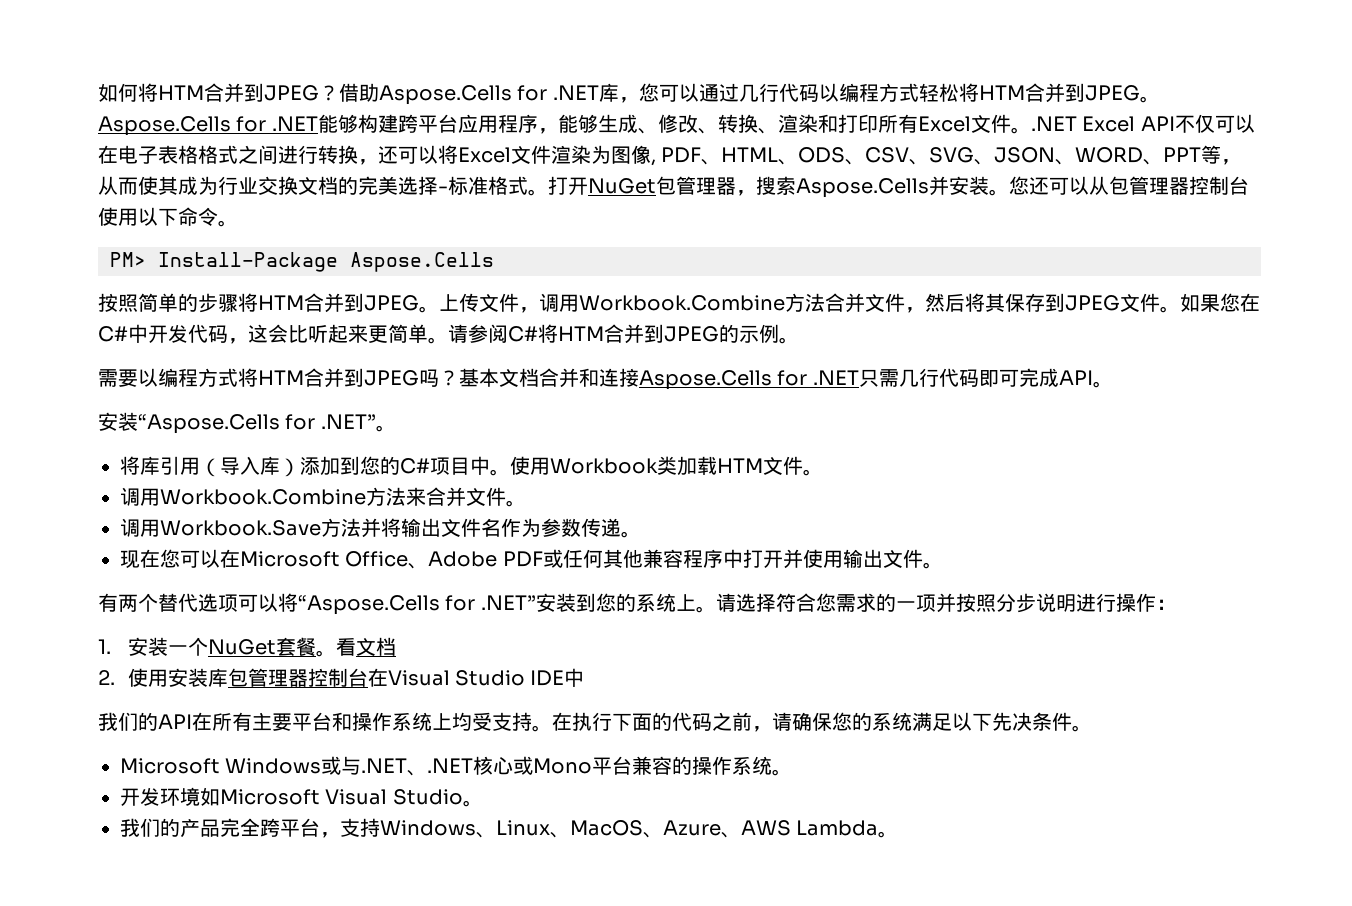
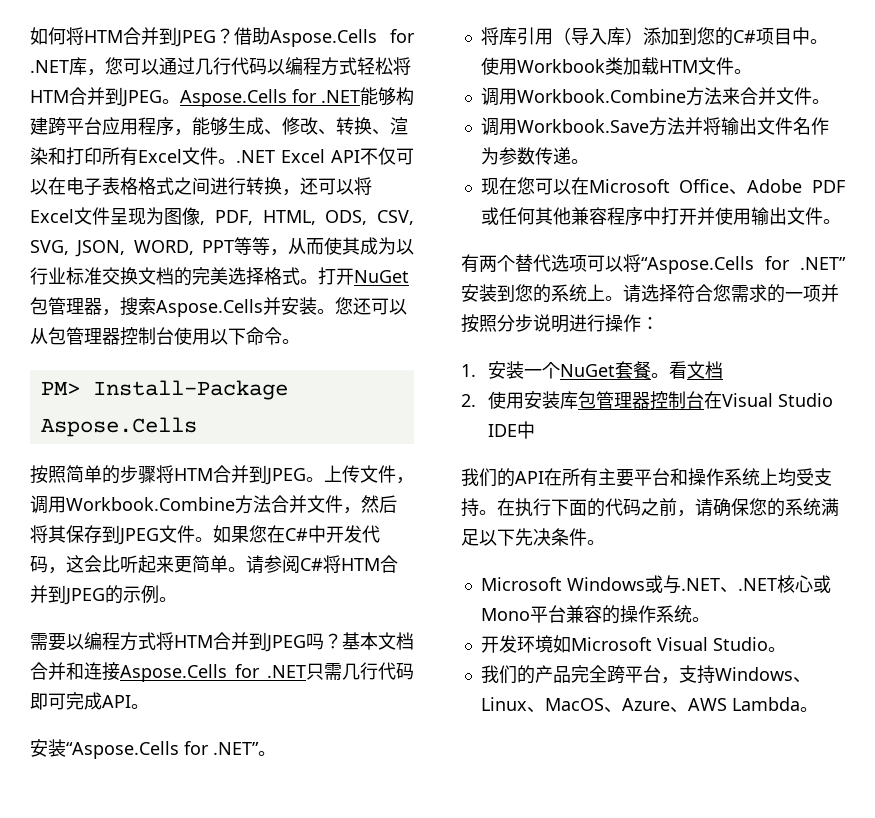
[551,145,591,164] 渲染 -> [110,208,146,225] 呈现
[661,147,1202,165] PDF、HTML、ODS、CSV、SVG、JSON、WORD、PPT -> [214,210,414,225] [30,237,253,257] PDF, HTML, ODS, CSV, SVG, JSON, WORD, PPT等
[218,176,258,195] 行业 -> [396,239,414,255] [30,267,102,285] 以行业标准
[438,176,488,195] -标准 -> (264, 276) none

